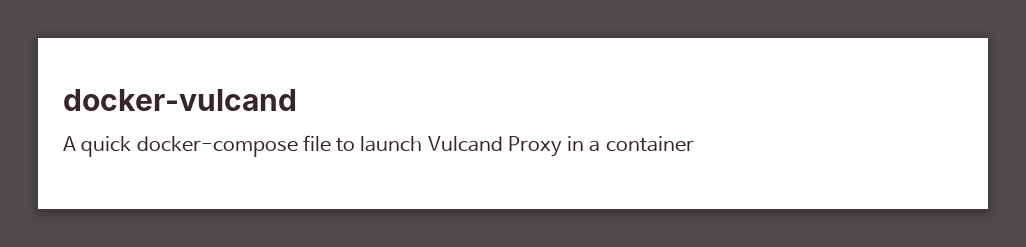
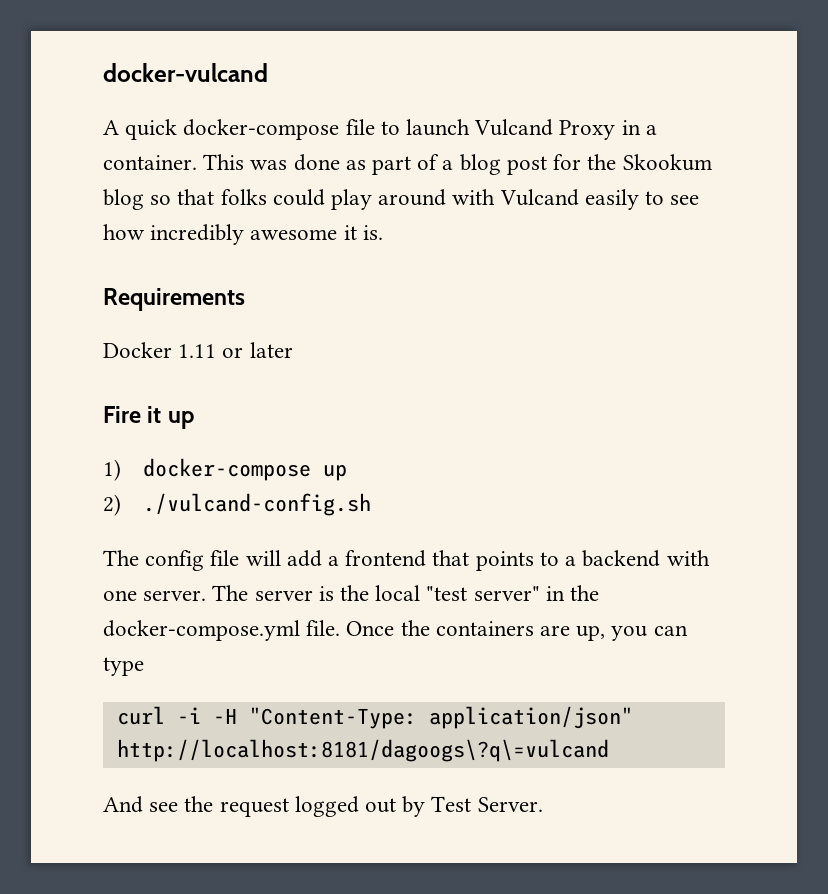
[605,136,694,152] container -> [103,154,712,175] [103,189,700,210] [103,224,383,245] [103,288,245,311] [103,342,293,358] [103,406,194,429] [103,458,348,481] [103,493,372,516] [103,550,710,571] [103,585,600,601] [103,620,688,641] [103,657,144,676] [116,706,633,729] [116,739,609,762] [103,796,543,817] container. This was done as part of a blog post for the Skookum blog so that folks could play around with Vulcand easily to see how incredibly awesome it is. // Requirements // Docker 1.11 or later // Fire it up // 1) docker-compose up // 2) ./vulcand-config.sh // The config file will add a frontend that points to a backend with one server. The server is the local "test server" in the docker-compose.yml file. Once the containers are up, you can type // curl -i -H "Content-Type: application/json" http://localhost:8181/dagoogs\?q\=vulcand // And see the request logged out by Test Server.

